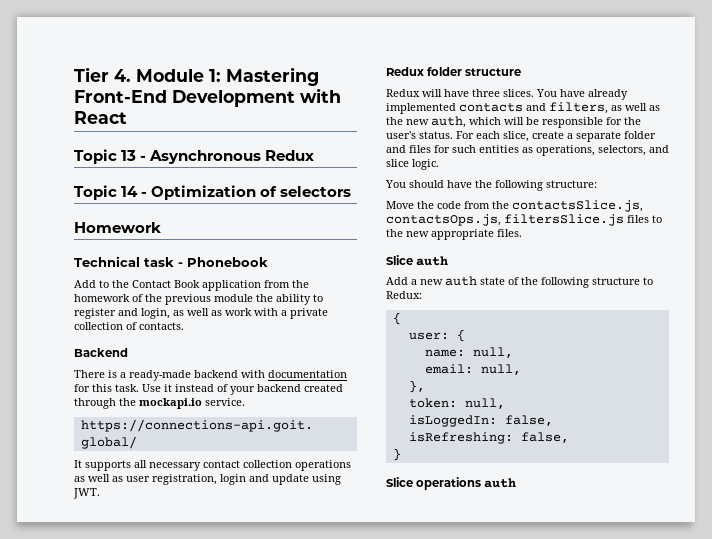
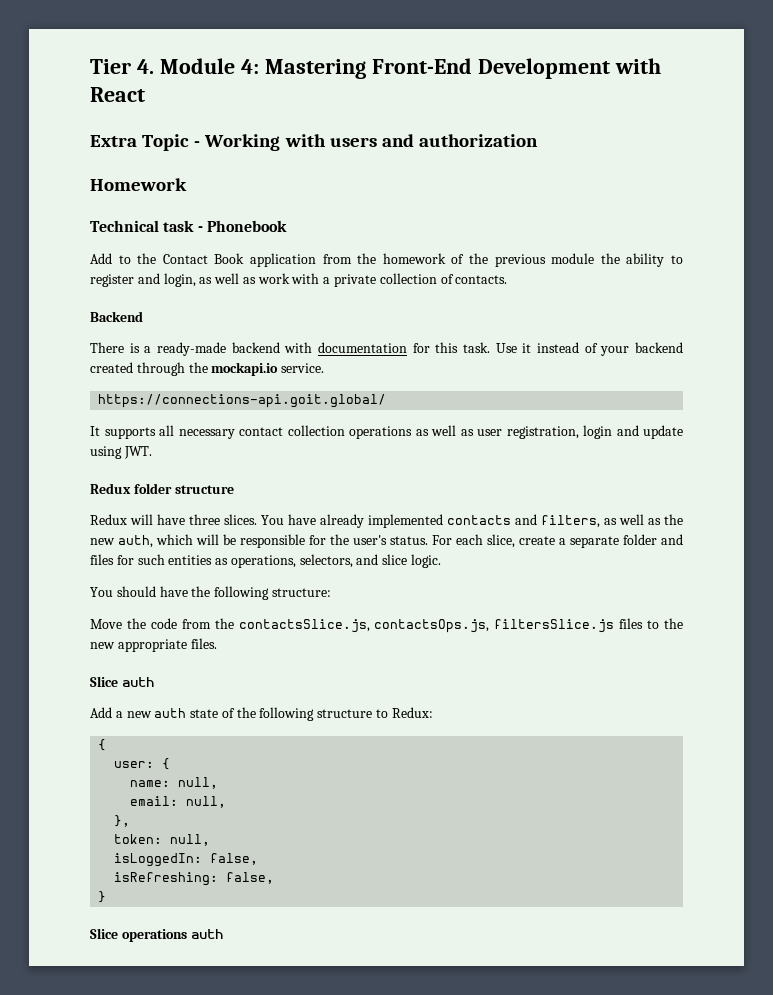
[209,69,221,82] 1: -> [240,59,259,74] 4:
[74,149,315,164] [74,185,352,200] Topic 13 - Asynchronous Redux // Topic 14 - Optimization of selectors -> [90,134,538,151] Extra Topic - Working with users and authorization

